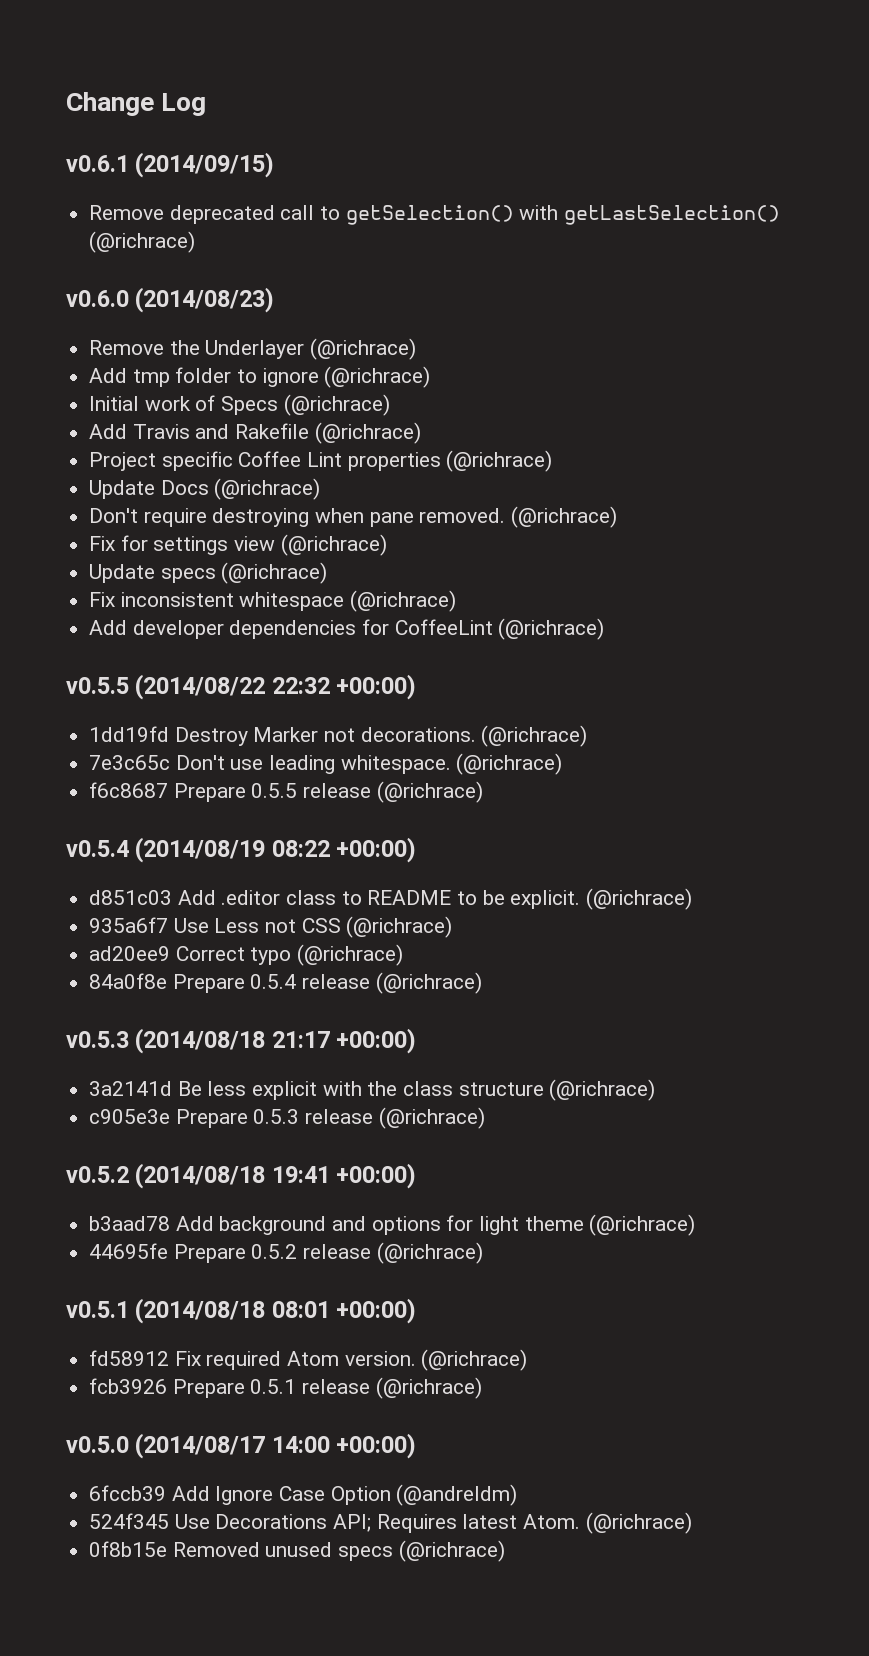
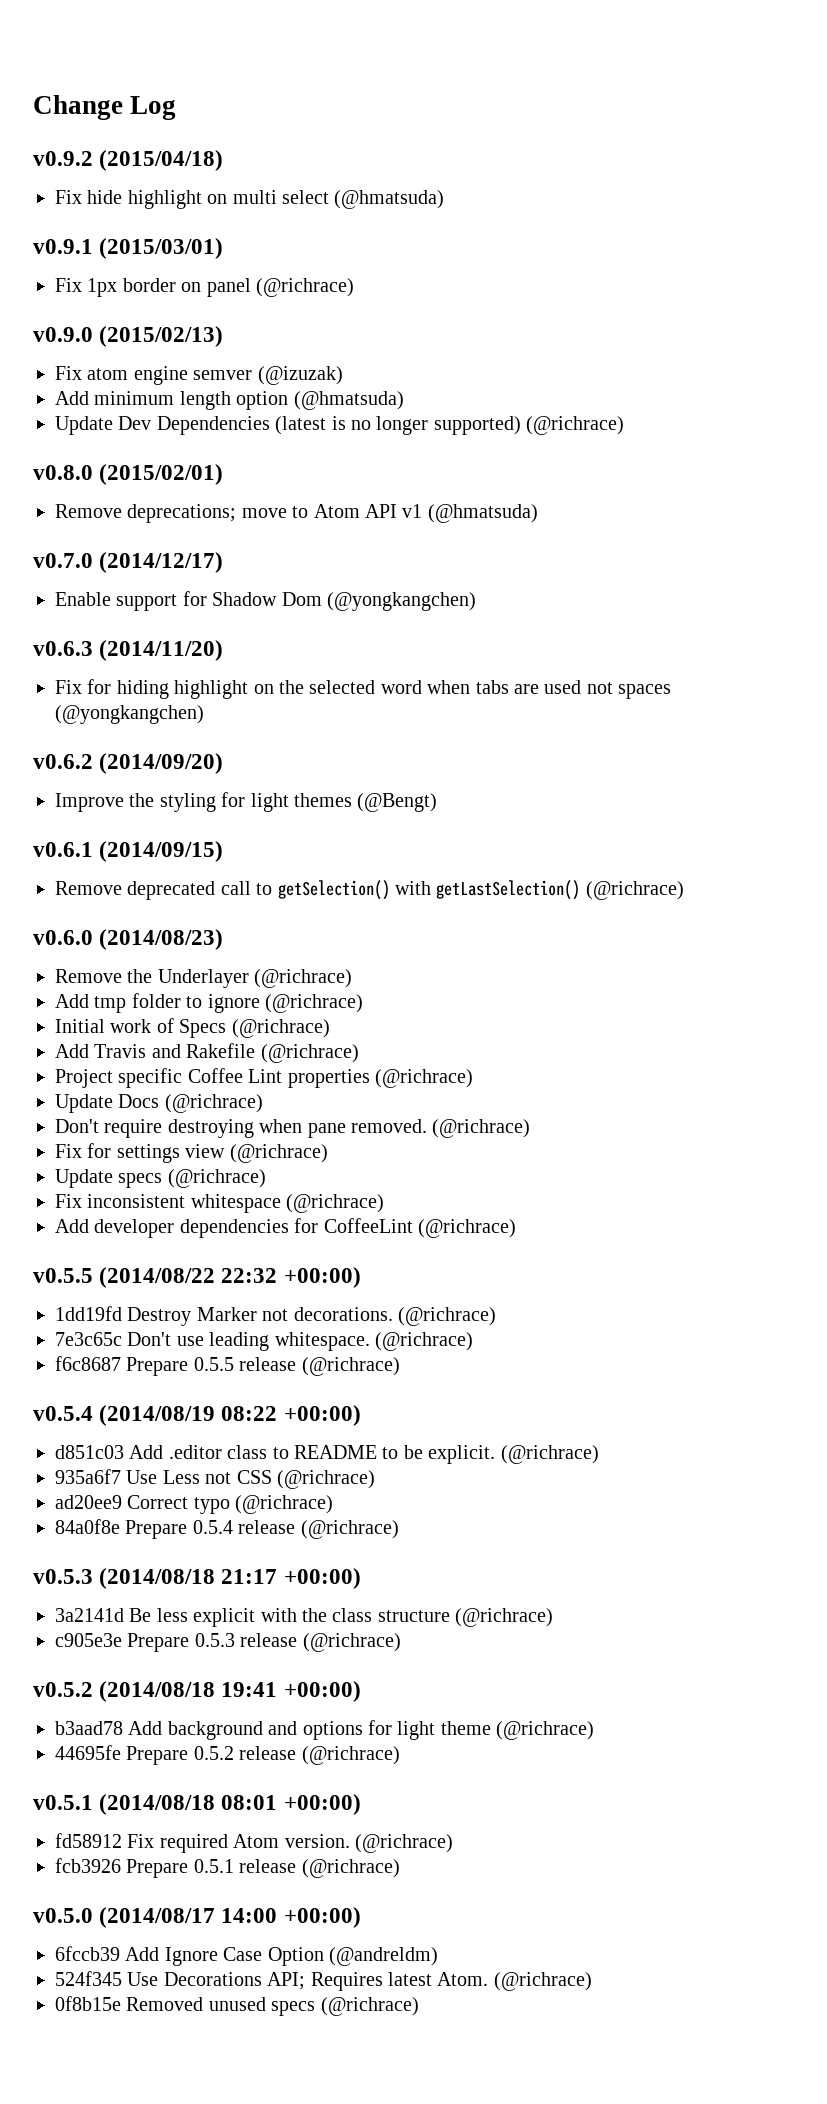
(207, 104) none -> [33,150,224,171] [55,190,445,209] [33,238,224,259] [55,278,354,297] [33,326,224,347] [55,366,343,385] [55,391,404,410] [55,416,625,435] [33,464,224,485] [55,504,538,523] [33,552,224,573] [55,591,476,611] [33,640,224,661] [55,679,672,699] [55,705,204,724] [33,753,224,774] [55,792,438,812] // v0.9.2 (2015/04/18) // Fix hide highlight on multi select (@hmatsuda) // v0.9.1 (2015/03/01) // Fix 1px border on panel (@richrace) // v0.9.0 (2015/02/13) // Fix atom engine semver (@izuzak) // Add minimum length option (@hmatsuda) // Update Dev Dependencies (latest is no longer supported) (@richrace) // v0.8.0 (2015/02/01) // Remove deprecations; move to Atom API v1 (@hmatsuda) // v0.7.0 (2014/12/17) // Enable support for Shadow Dom (@yongkangchen) // v0.6.3 (2014/11/20) // Fix for hiding highlight on the selected word when tabs are used not spaces (@yongkangchen) // v0.6.2 (2014/09/20) // Improve the styling for light themes (@Bengt)

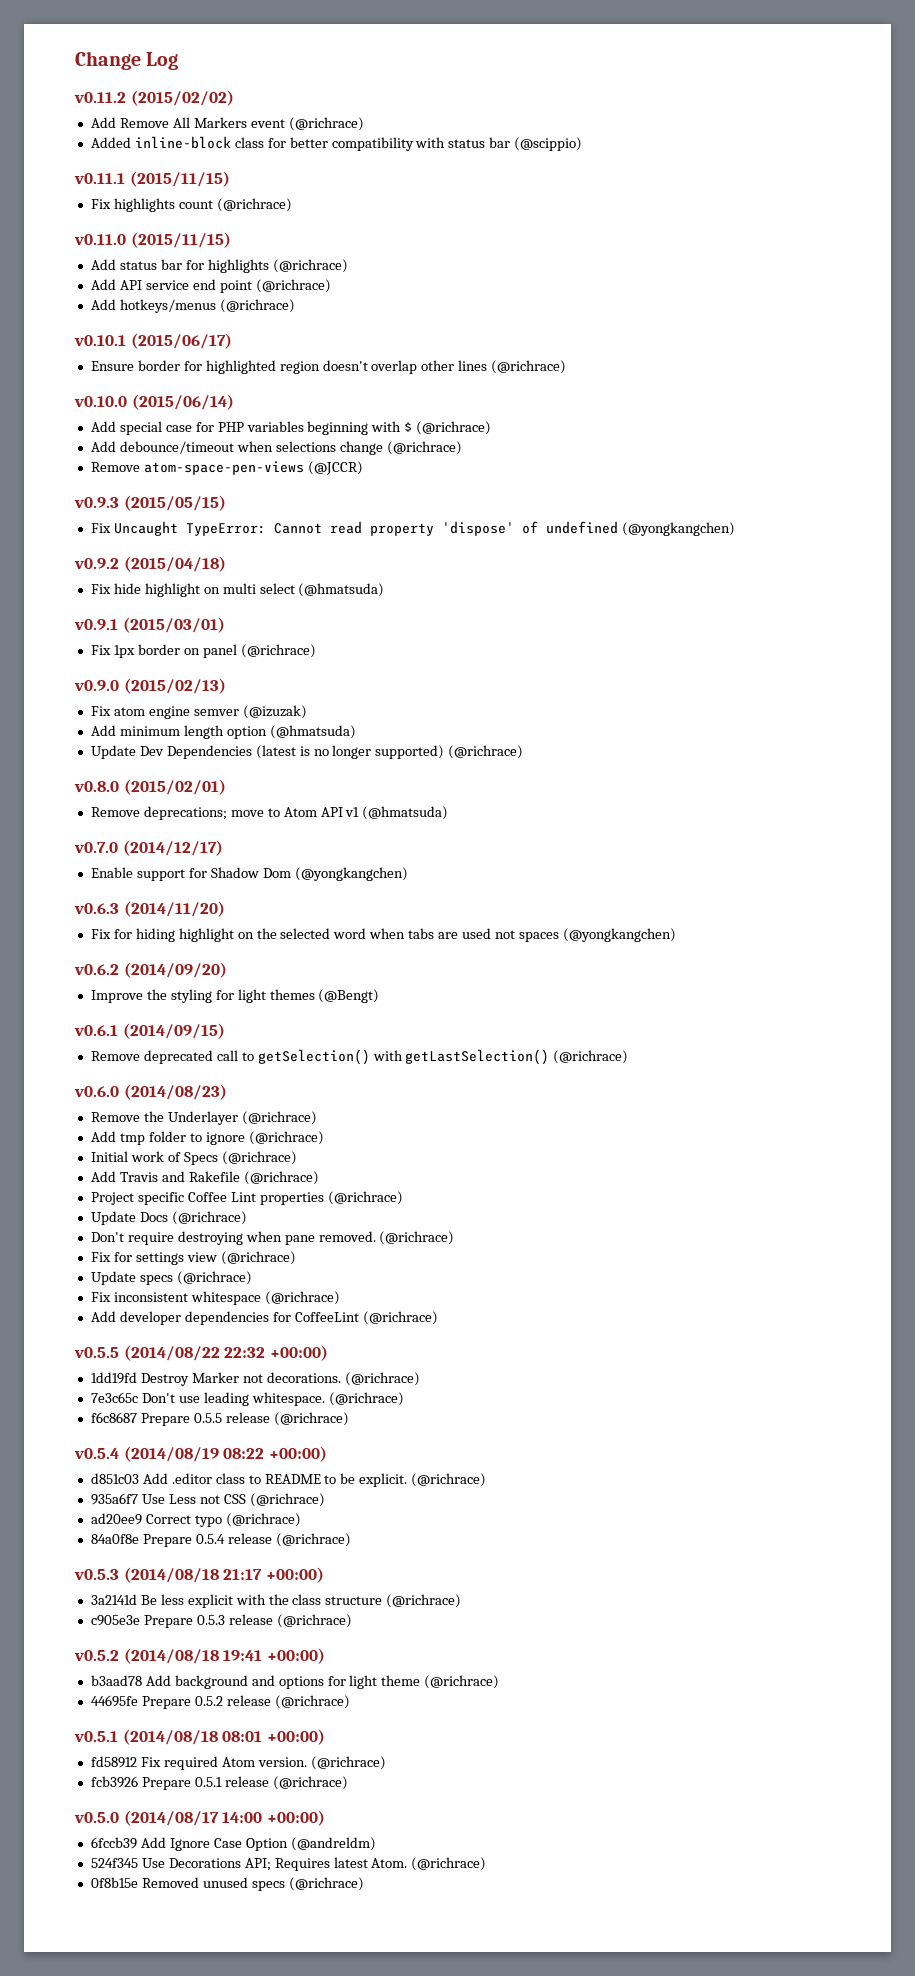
(177, 108) none -> [74,90,234,106] [90,117,364,131] [90,136,583,151] [74,171,230,187] [90,198,292,212] [74,232,231,248] [90,259,348,273] [90,279,331,293] [90,299,295,313] [74,333,232,349] [90,360,567,374] [74,394,234,410] [90,421,492,435] [90,441,462,455] [90,461,363,475] [74,495,226,511] [90,521,735,536] // v0.11.2 (2015/02/02) // Add Remove All Markers event (@richrace) // Added inline-block class for better compatibility with status bar (@scippio) // v0.11.1 (2015/11/15) // Fix highlights count (@richrace) // v0.11.0 (2015/11/15) // Add status bar for highlights (@richrace) // Add API service end point (@richrace) // Add hotkeys/menus (@richrace) // v0.10.1 (2015/06/17) // Ensure border for highlighted region doesn't overlap other lines (@richrace) // v0.10.0 (2015/06/14) // Add special case for PHP variables beginning with $ (@richrace) // Add debounce/timeout when selections change (@richrace) // Remove atom-space-pen-views (@JCCR) // v0.9.3 (2015/05/15) // Fix Uncaught TypeError: Cannot read property 'dispose' of undefined (@yongkangchen)

